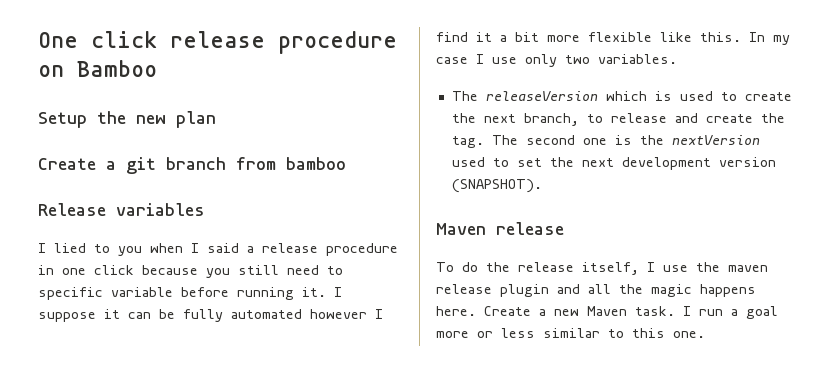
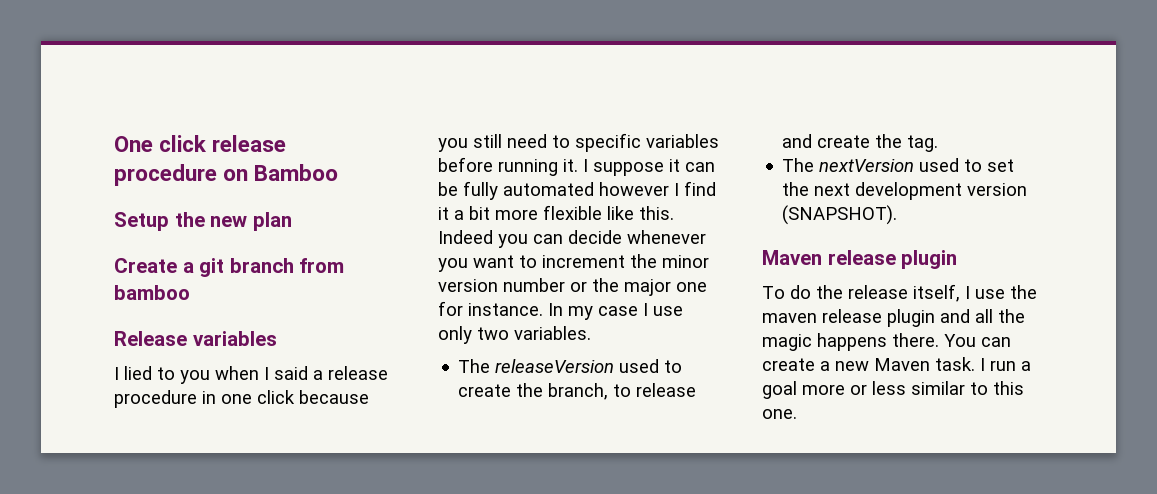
[111,287,173,297] variable -> [646,134,719,148] variables
(741, 37) none -> [438,230,706,248] [438,254,709,272] [438,278,707,296] [438,301,543,316] Indeed you can decide whenever you want to increment the minor version number or the major one for instance.
[605,91,672,101] which is -> (615, 366) none
[483,114,516,123] next -> (544, 390) none
[491,135,664,145] The second one is the -> [782,158,815,172] // The
(564, 228) none -> [901,250,958,269] plugin
[436,306,531,316] here. Create -> [892,333,1011,347] [762,358,815,371] there. You can create

